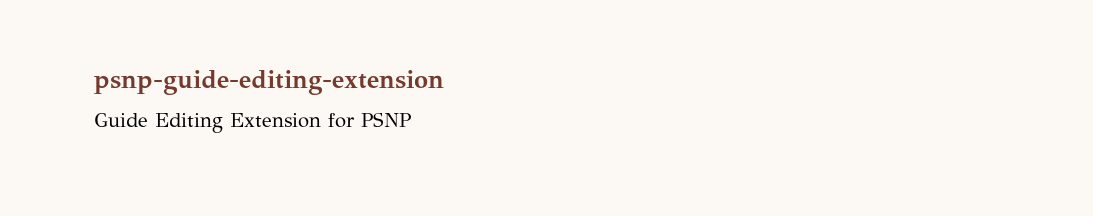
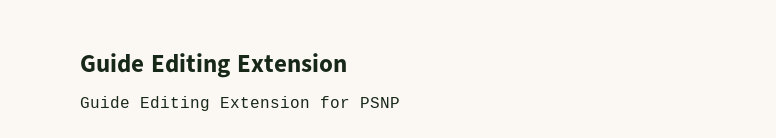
[94,70,444,95] psnp-guide-editing-extension -> [80,53,347,78] Guide Editing Extension

